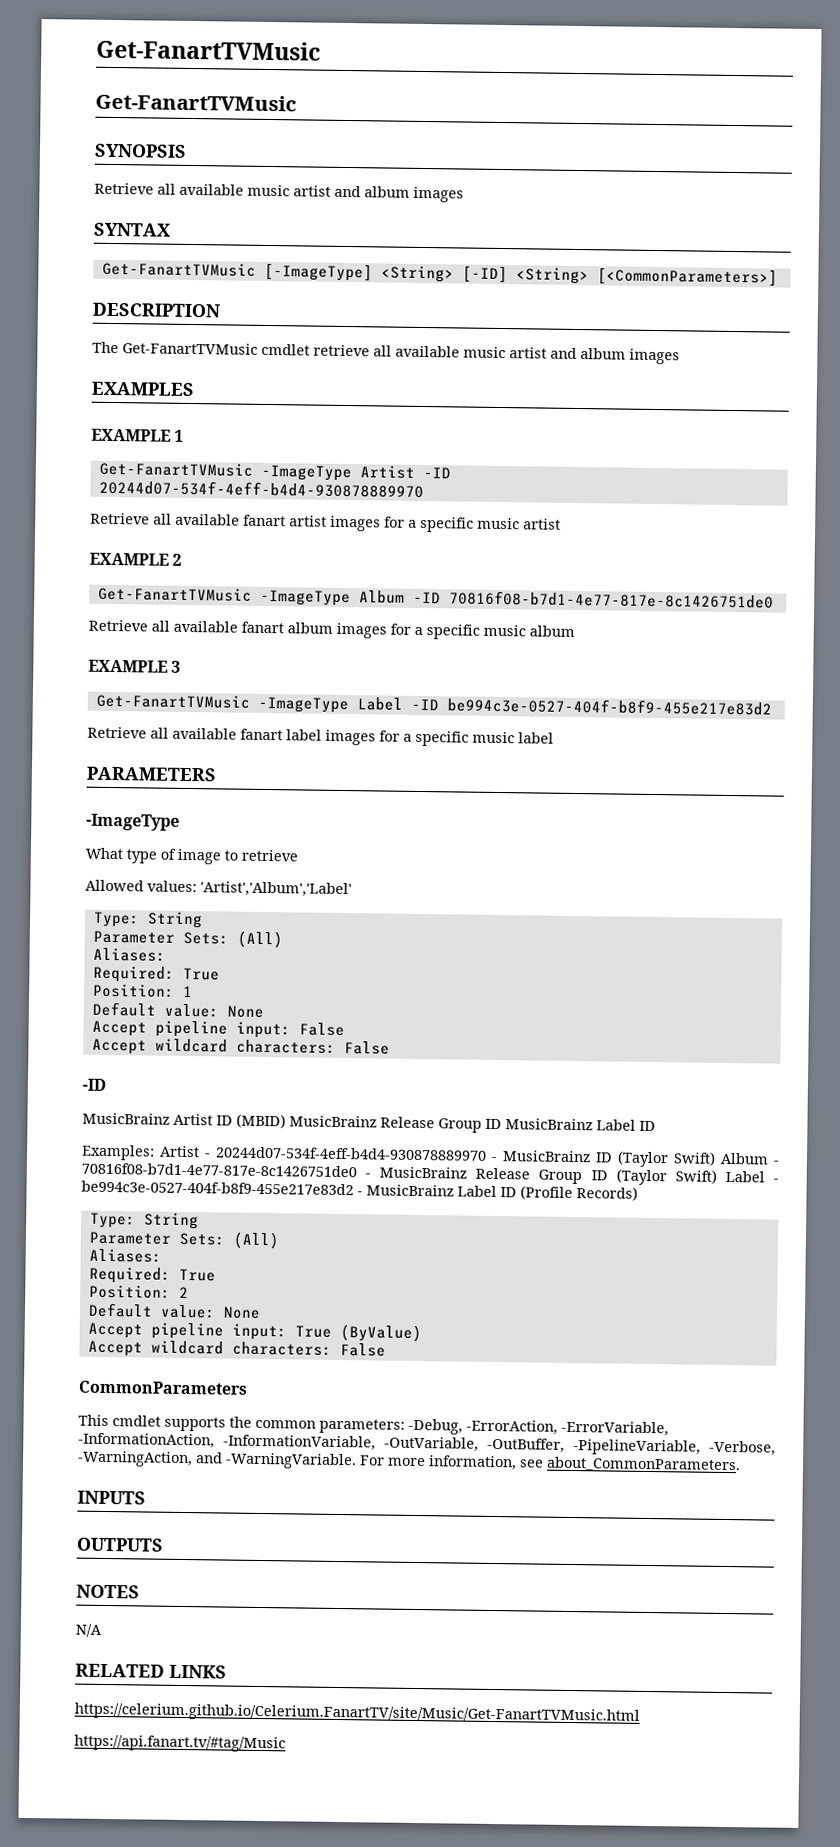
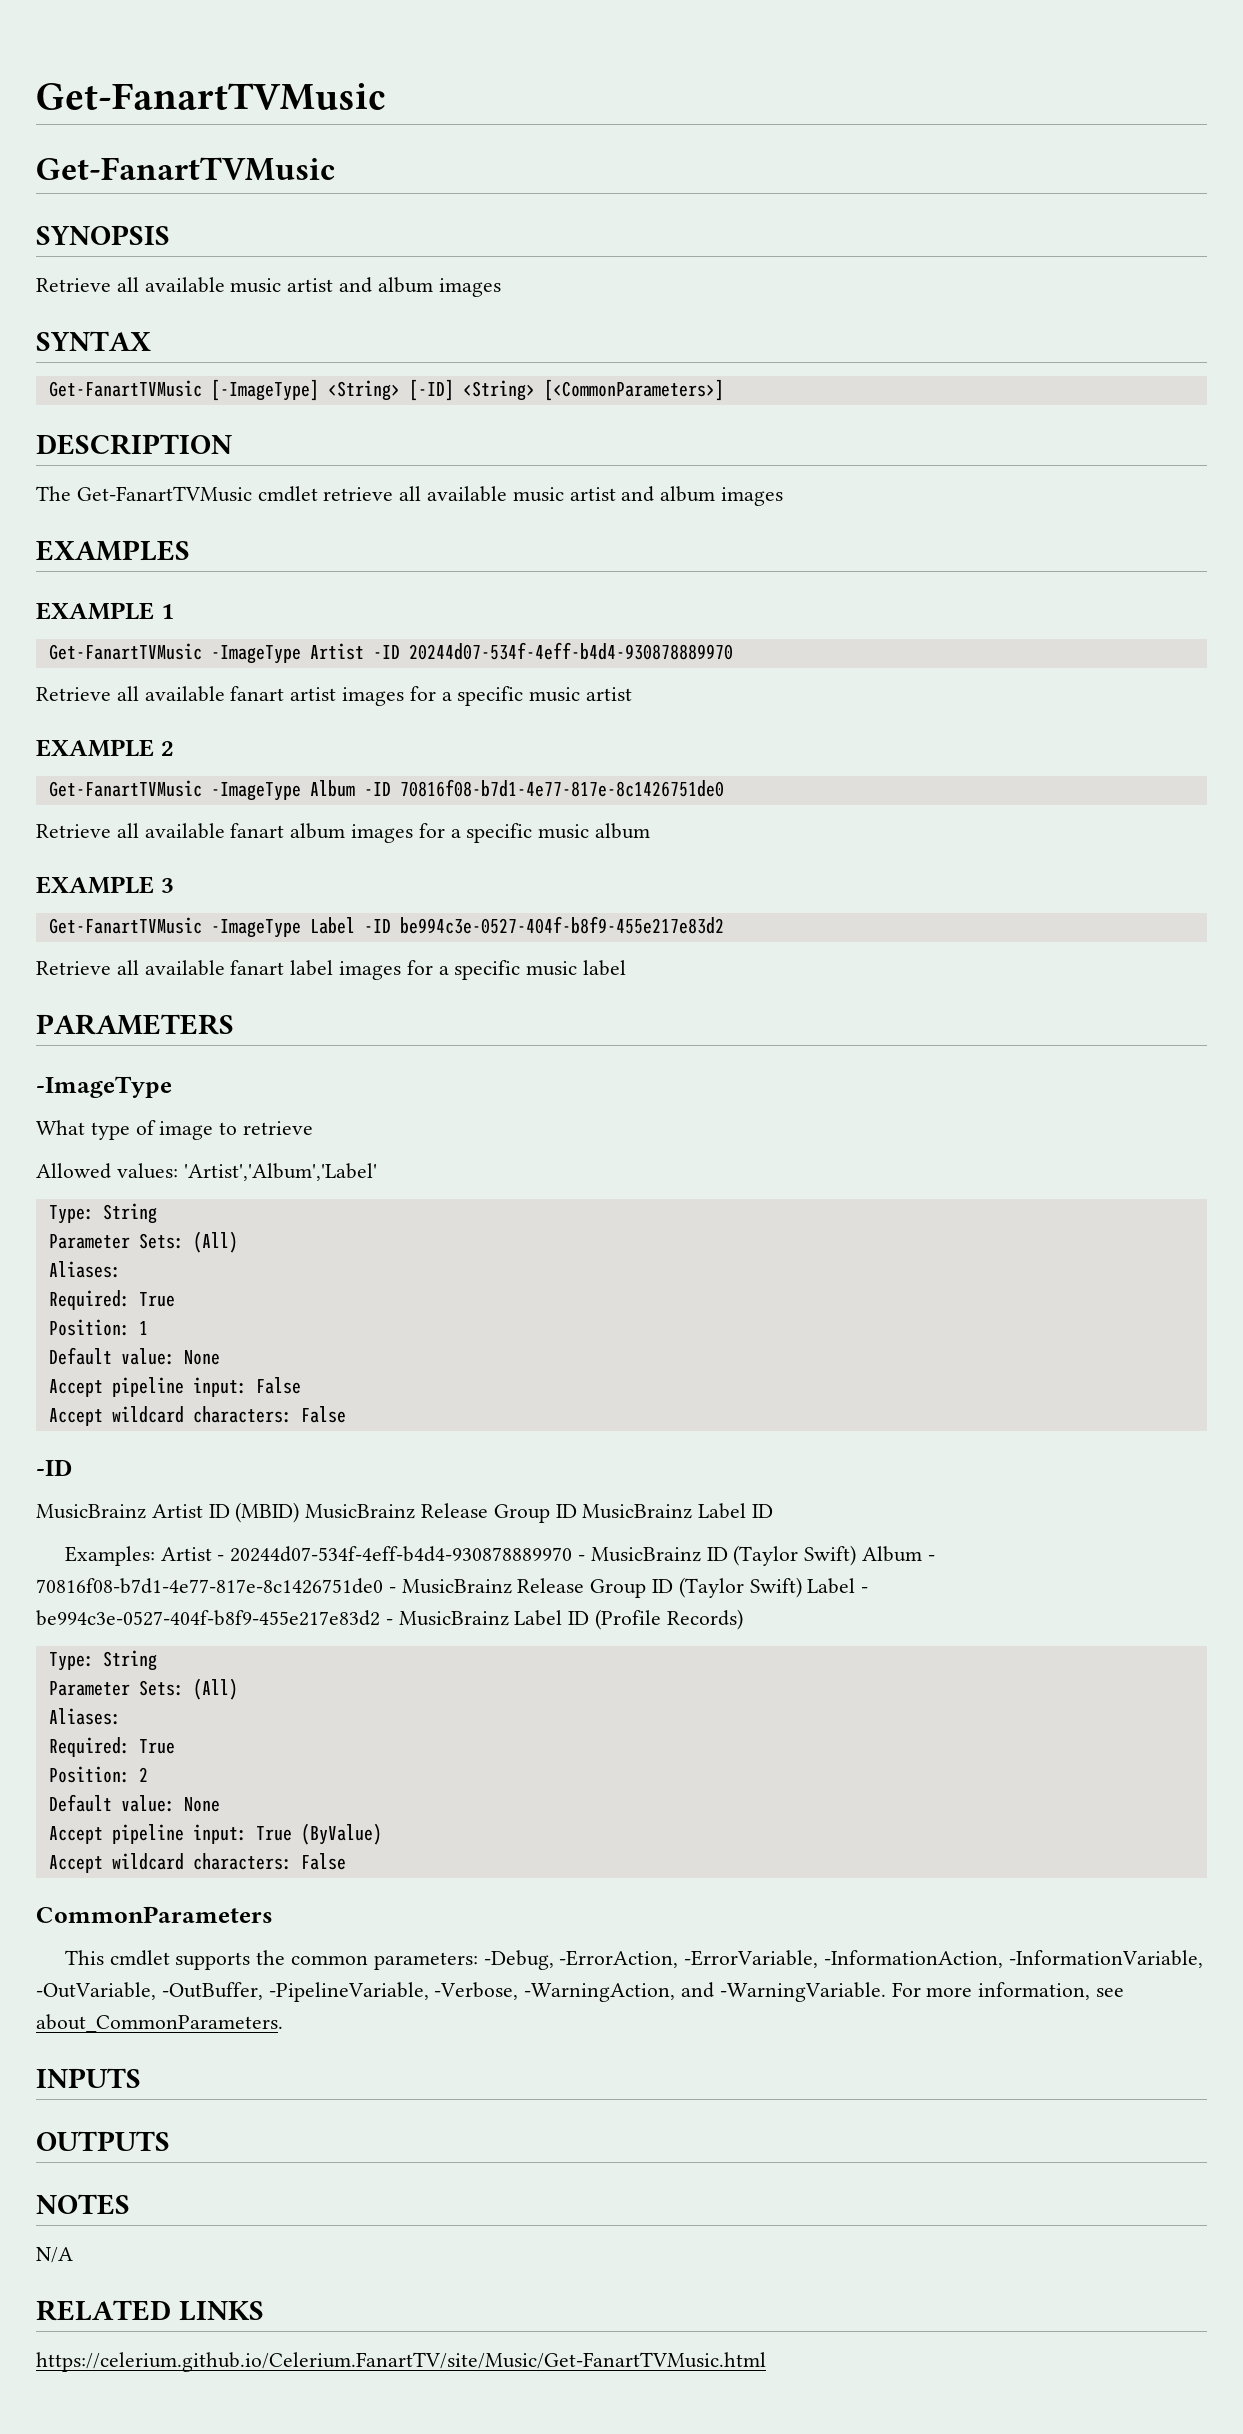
[74,1734,286,1753] // https://api.fanart.tv/#tag/Music -> (766, 2362) none

